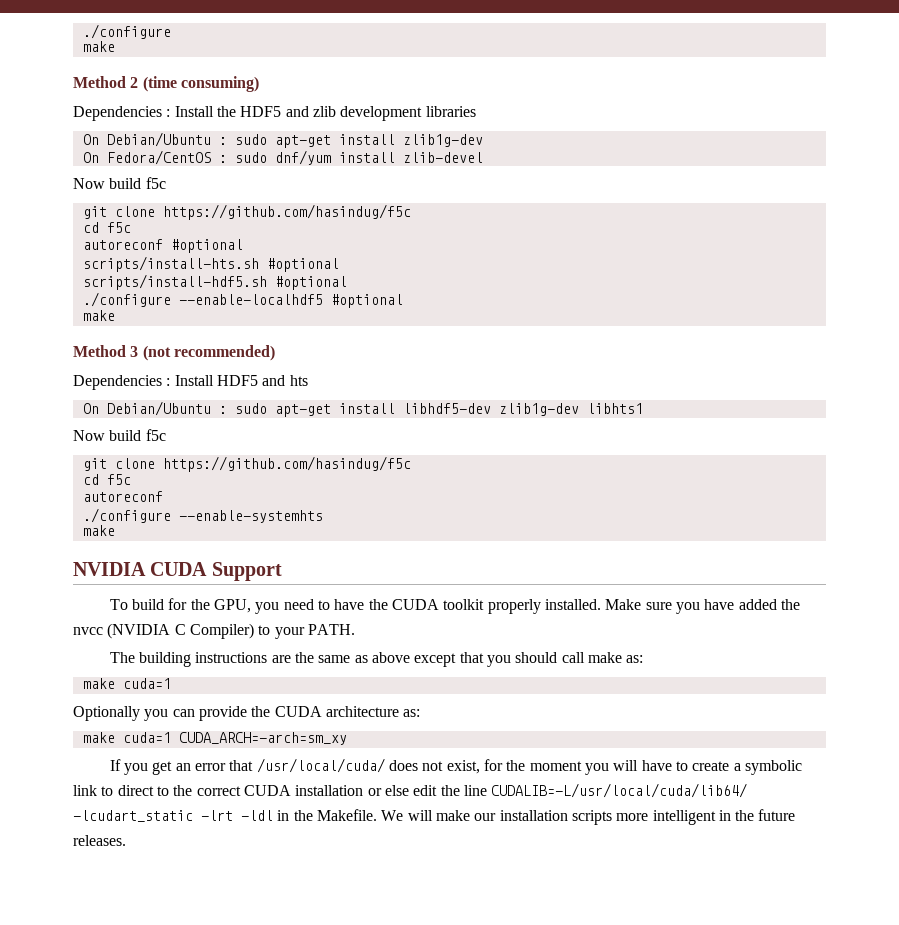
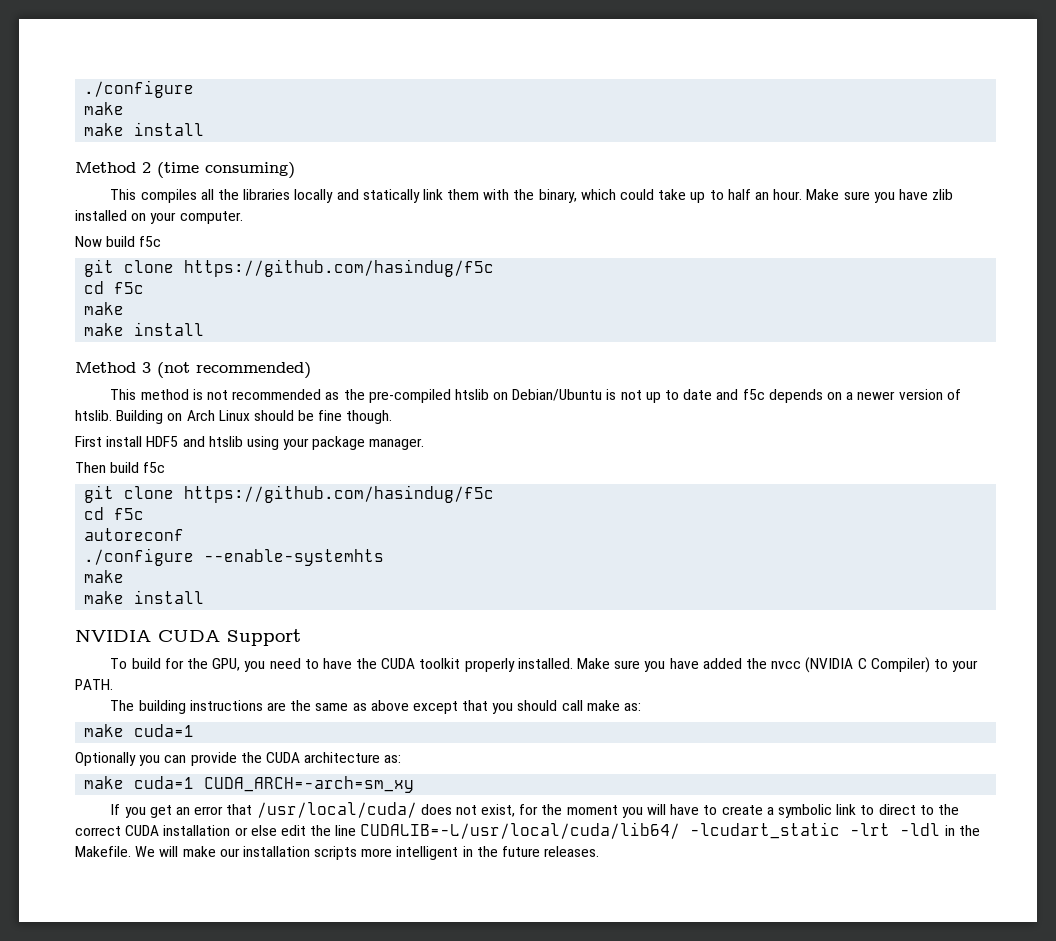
(115, 46) none -> [84,122,205,136] // make install
[73,106,476,121] [82,132,483,148] [82,150,483,165] [73,177,166,189] [82,204,411,220] [82,222,131,233] [82,239,243,253] [82,256,339,272] [82,274,347,290] [82,292,403,308] [82,310,115,321] Dependencies : Install the HDF5 and zlib development libraries // On Debian/Ubuntu : sudo apt-get install zlib1g-dev // On Fedora/CentOS : sudo dnf/yum install zlib-devel // Now build f5c // git clone https://github.com/hasindug/f5c // cd f5c // autoreconf #optional // scripts/install-hts.sh #optional // scripts/install-hdf5.sh #optional // ./configure --enable-localhdf5 #optional // make -> [110,189,954,203] [75,210,243,224] [75,236,162,247] [84,259,495,277] [84,281,145,294] [84,302,125,315] [84,322,205,336] This compiles all the libraries locally and statically link them with the binary, which could take up to half an hour. Make sure you have zlib installed on your computer. // Now build f5c // git clone https://github.com/hasindug/f5c // cd f5c // make // make install
[73,375,308,390] [82,401,643,417] [73,430,105,441] Dependencies : Install HDF5 and hts // On Debian/Ubuntu : sudo apt-get install libhdf5-dev zlib1g-dev libhts1 // Now -> [110,389,961,403] [75,410,393,424] [75,436,425,450] [75,462,106,473] This method is not recommended as the pre-compiled htslib on Debian/Ubuntu is not up to date and f5c depends on a newer version of htslib. Building on Arch Linux should be fine though. // First install HDF5 and htslib using your package manager. // Then
(115, 530) none -> [84,590,205,604] // make install

